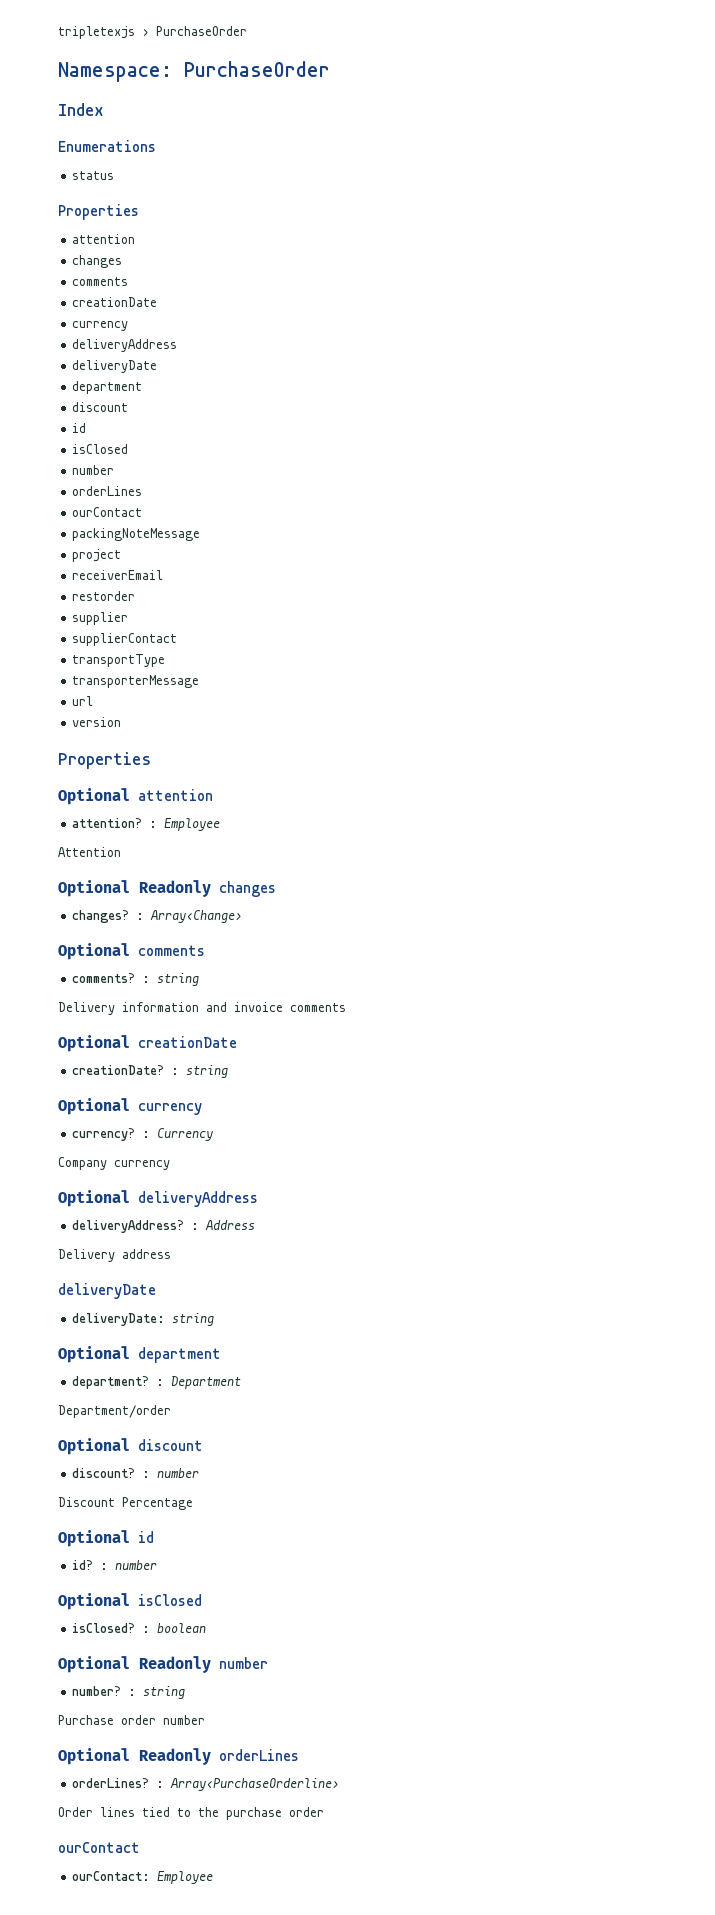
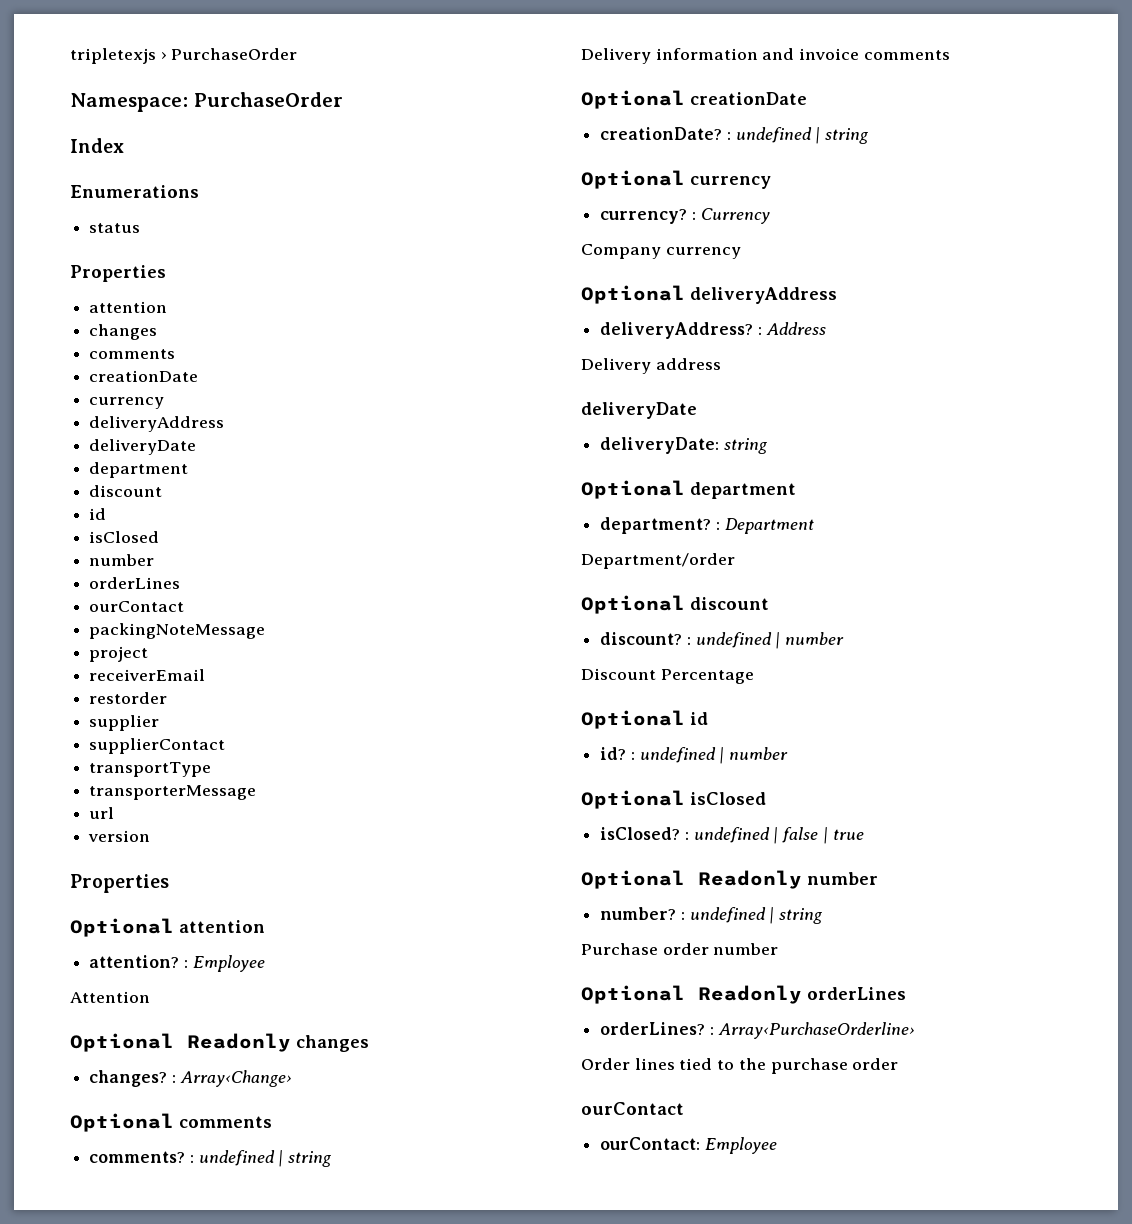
(151, 979) none -> [198,1150,284,1167] undefined |
(180, 1071) none -> [735,127,821,144] undefined |
(151, 1474) none -> [695,632,781,649] undefined |
(109, 1566) none -> [639,747,725,764] undefined |
[157,1623,207,1633] boolean -> [693,827,864,844] undefined | false | true
(137, 1692) none -> [689,907,775,924] undefined |

